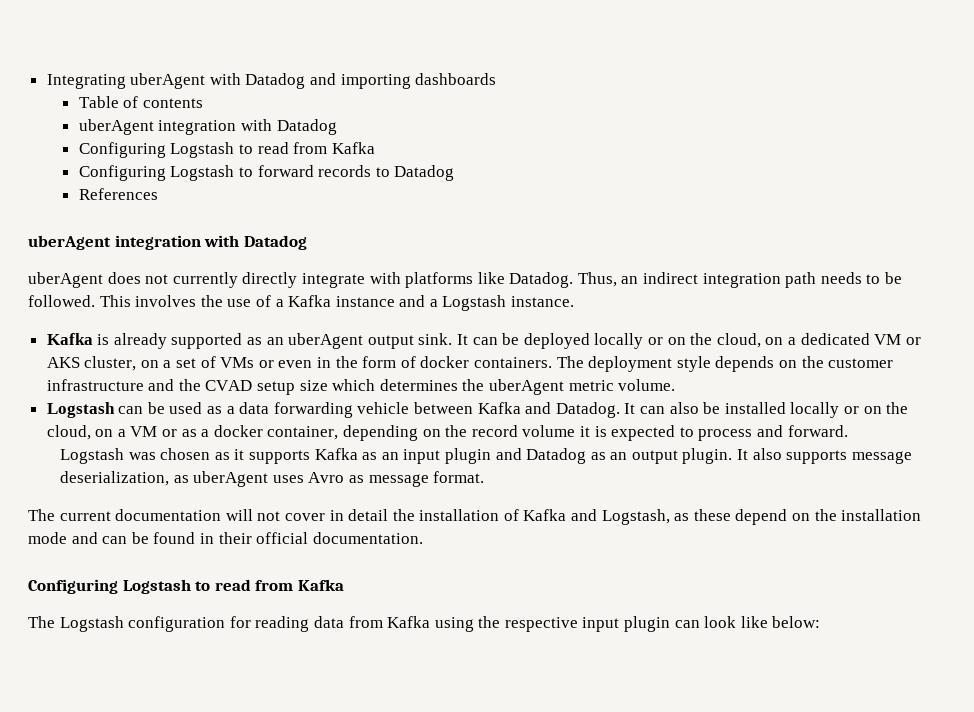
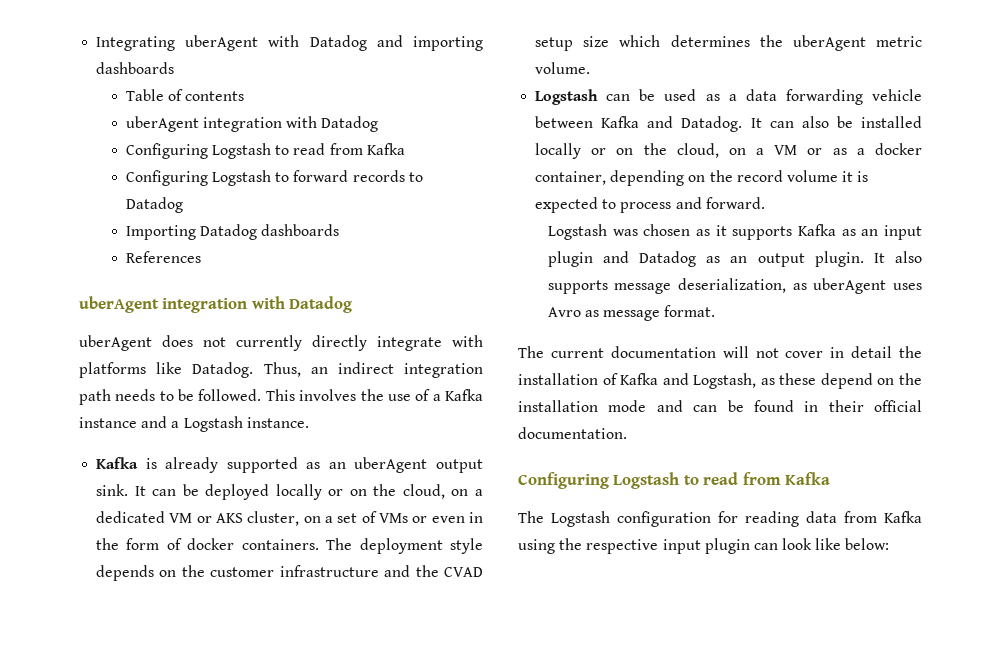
(455, 173) none -> [125,224,340,240] // Importing Datadog dashboards

